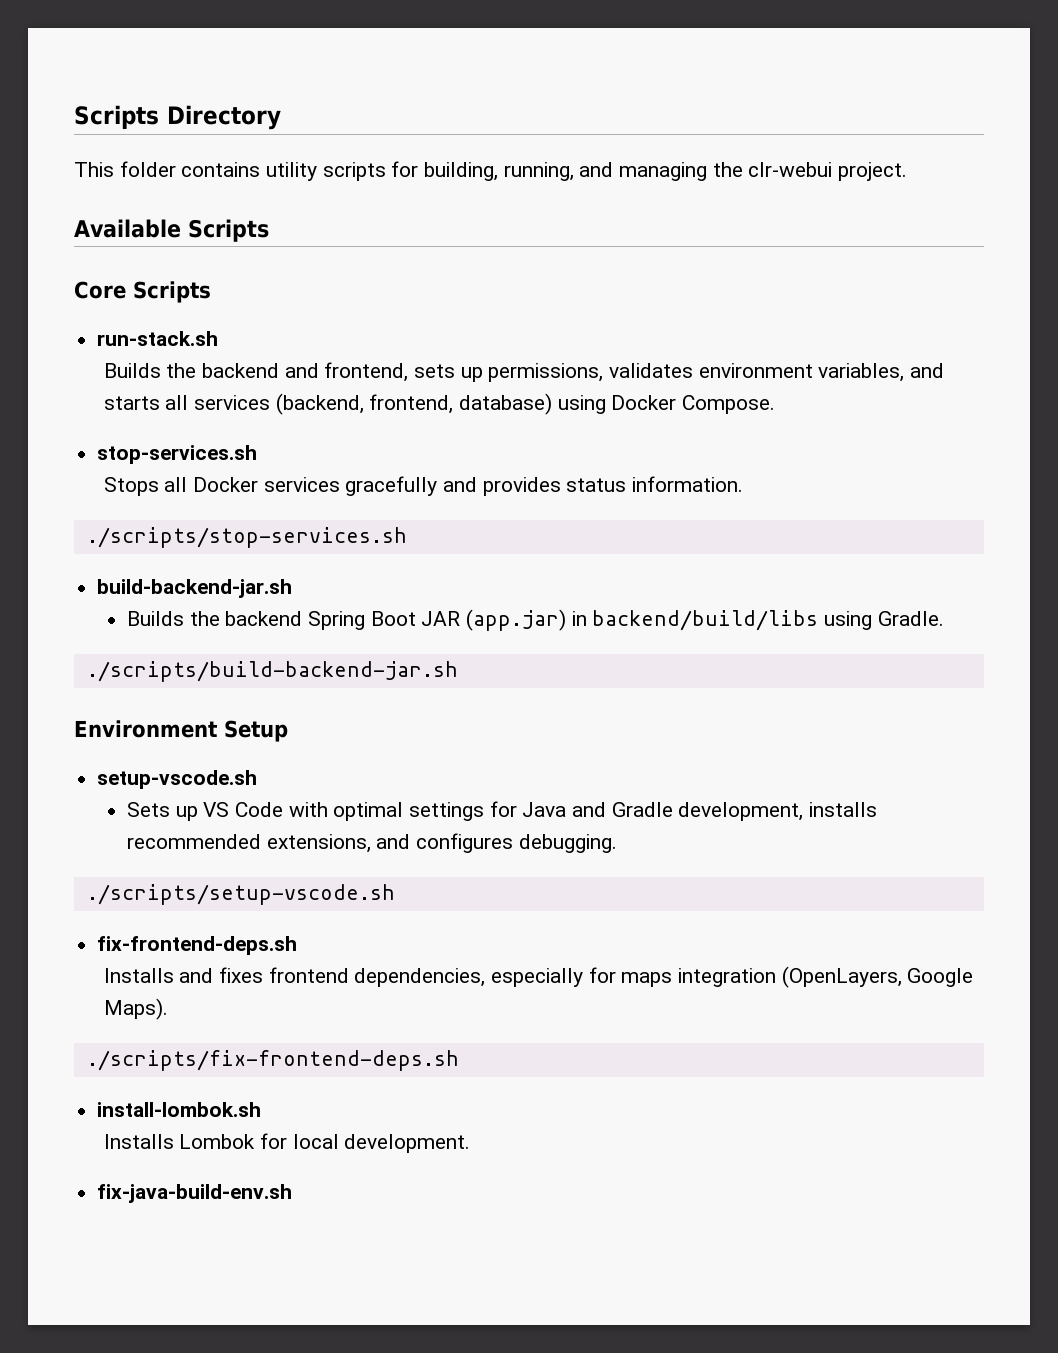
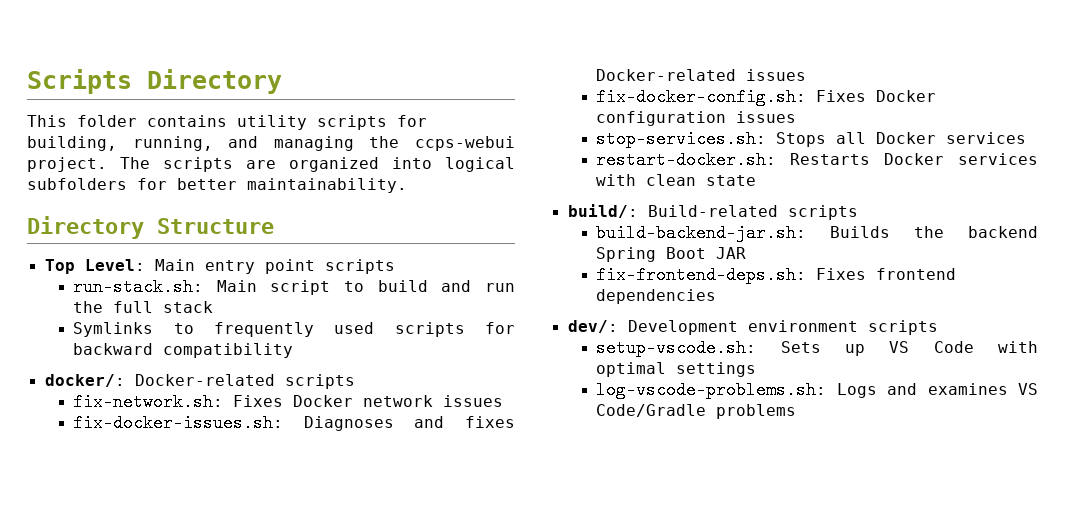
[748,162,833,177] clr-webui -> [415,136,515,151] ccps-webui
[74,219,269,242] [74,281,211,303] [97,331,219,346] [103,362,945,382] [103,393,776,415] [97,445,258,464] [103,476,744,496] [86,527,407,548] [97,579,293,598] // Available Scripts // Core Scripts // run-stack.sh // Builds the backend and frontend, sets up permissions, validates environment variables, and starts all services (backend, frontend, database) using Docker Compose. // stop-services.sh // Stops all Docker services gracefully and provides status information. // ./scripts/stop-services.sh // build-backend-jar.sh // -> [120,157,515,172] [27,178,407,193] [27,216,274,239] [44,259,395,274] [73,278,515,296] [73,301,214,313] [73,322,515,337] [73,343,294,358] [44,374,355,389] [73,393,504,411] [73,414,515,432] [596,69,807,81] [596,88,937,106] [596,111,797,126] [596,130,1027,148] [596,151,1038,169] [596,174,757,186] [567,204,858,220] [596,224,807,242] The scripts are organized into logical subfolders for better maintainability. // Directory Structure // Top Level: Main entry point scripts // run-stack.sh: Main script to build and run the full stack // Symlinks to frequently used scripts for backward compatibility // docker/: Docker-related scripts // fix-network.sh: Fixes Docker network issues // fix-docker-issues.sh: Diagnoses and fixes Docker-related issues // fix-docker-config.sh: Fixes Docker configuration issues // stop-services.sh: Stops all Docker services // restart-docker.sh: Restarts Docker services with clean state // build/: Build-related scripts // build-backend-jar.sh:
[465,609,944,631] [86,661,458,682] [74,720,288,742] [97,770,258,789] (app.jar) in backend/build/libs using Gradle. // ./scripts/build-backend-jar.sh // Environment Setup // setup-vscode.sh // -> [596,266,957,284] [596,289,717,304] [567,320,938,335] [596,339,757,357] // fix-frontend-deps.sh: Fixes frontend dependencies // dev/: Development environment scripts // setup-vscode.sh:
[489,801,877,821] [126,833,617,853] [86,884,395,905] [97,936,298,955] [103,966,974,988] [103,998,168,1020] [86,1050,459,1071] [97,1102,262,1117] [103,1133,471,1153] [97,1184,293,1203] for Java and Gradle development, installs recommended extensions, and configures debugging. // ./scripts/setup-vscode.sh // fix-frontend-deps.sh // Installs and fixes frontend dependencies, especially for maps integration (OpenLayers, Google Maps). // ./scripts/fix-frontend-deps.sh // install-lombok.sh // Installs Lombok for local development. // fix-java-build-env.sh -> [596,381,1038,399] [596,404,797,419] // log-vscode-problems.sh: Logs and examines VS Code/Gradle problems

